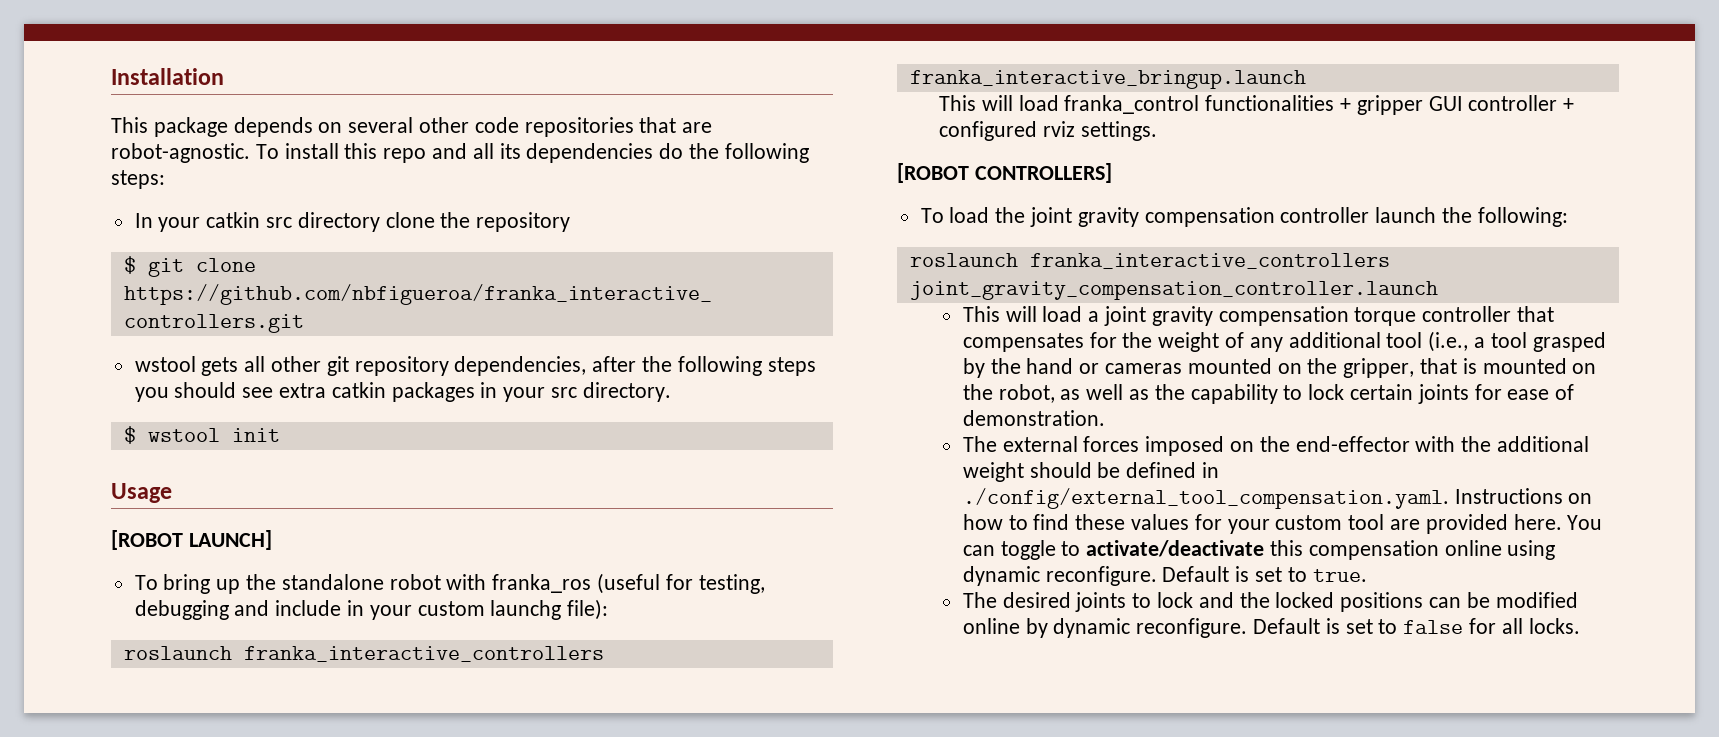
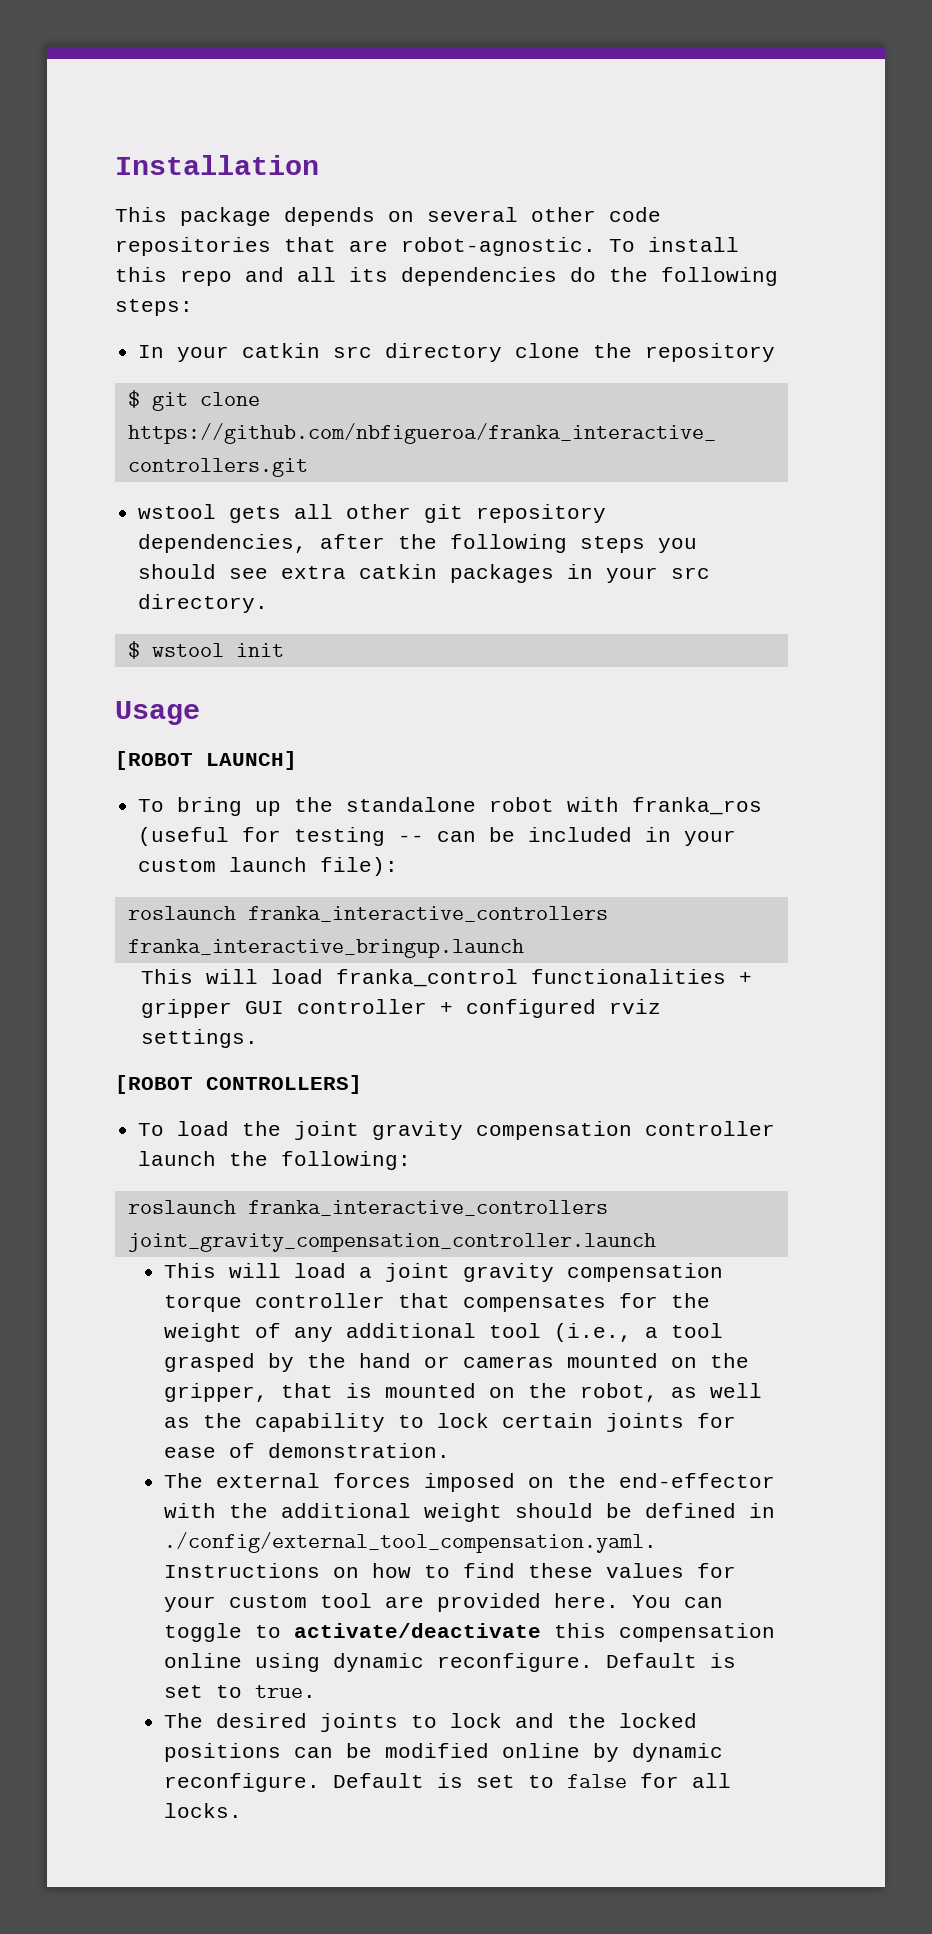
[698,574,765,594] [134,600,342,620] testing, debugging and include -> [294,827,633,846] testing -- can be included
[490,600,562,620] launchg -> [229,857,308,872] launch

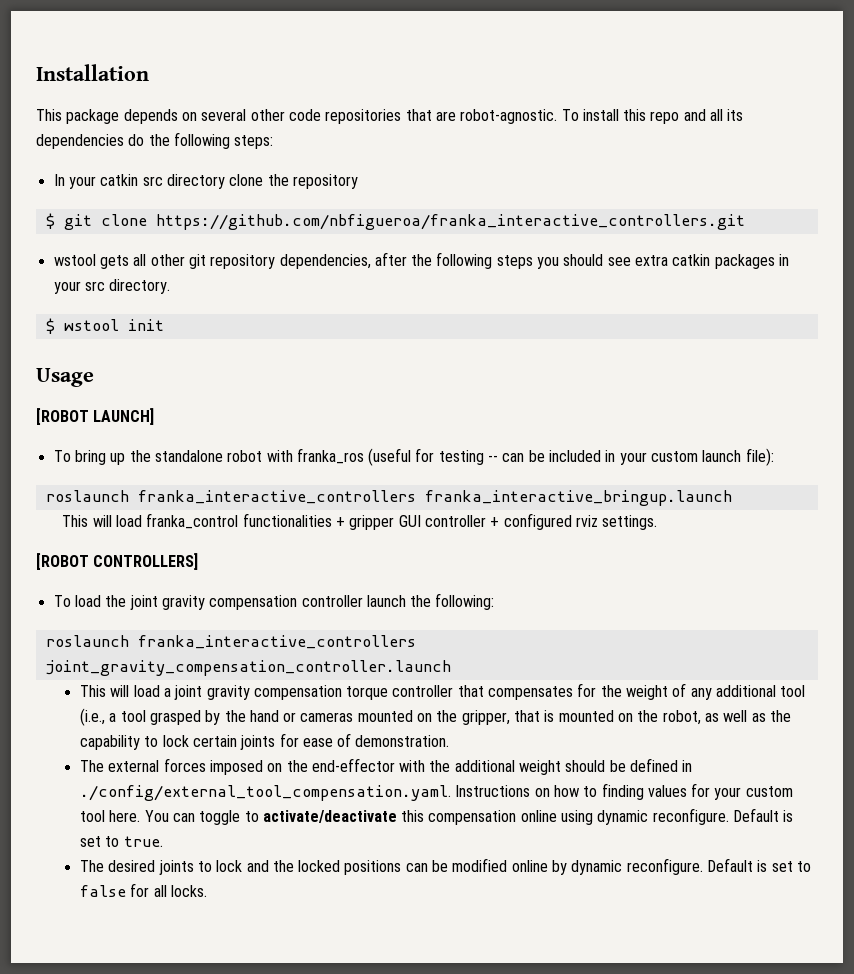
[463,1563,594,1578] find these -> [601,783,644,800] finding
[385,1593,542,1612] are provided -> (105, 816) none

